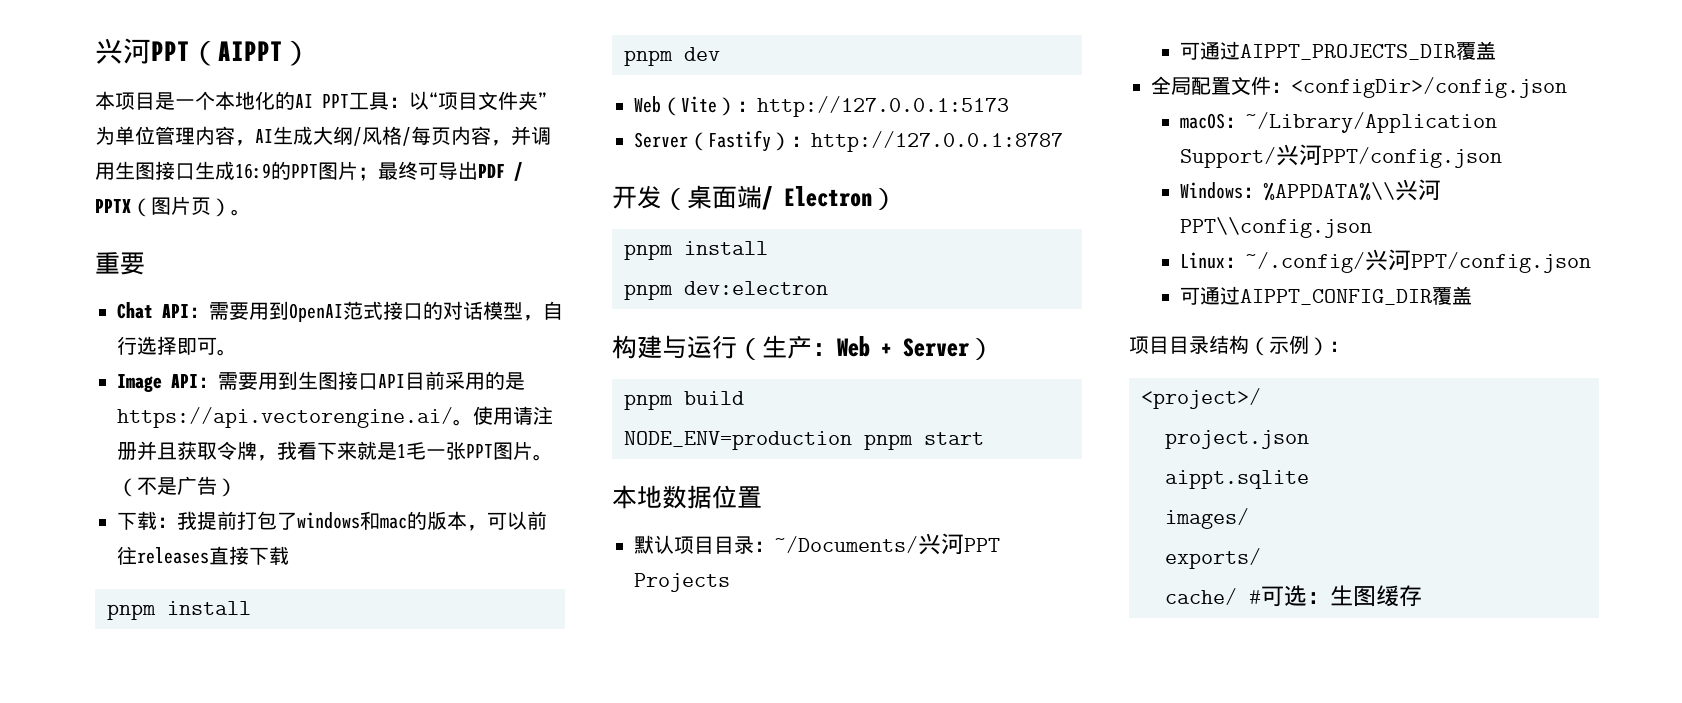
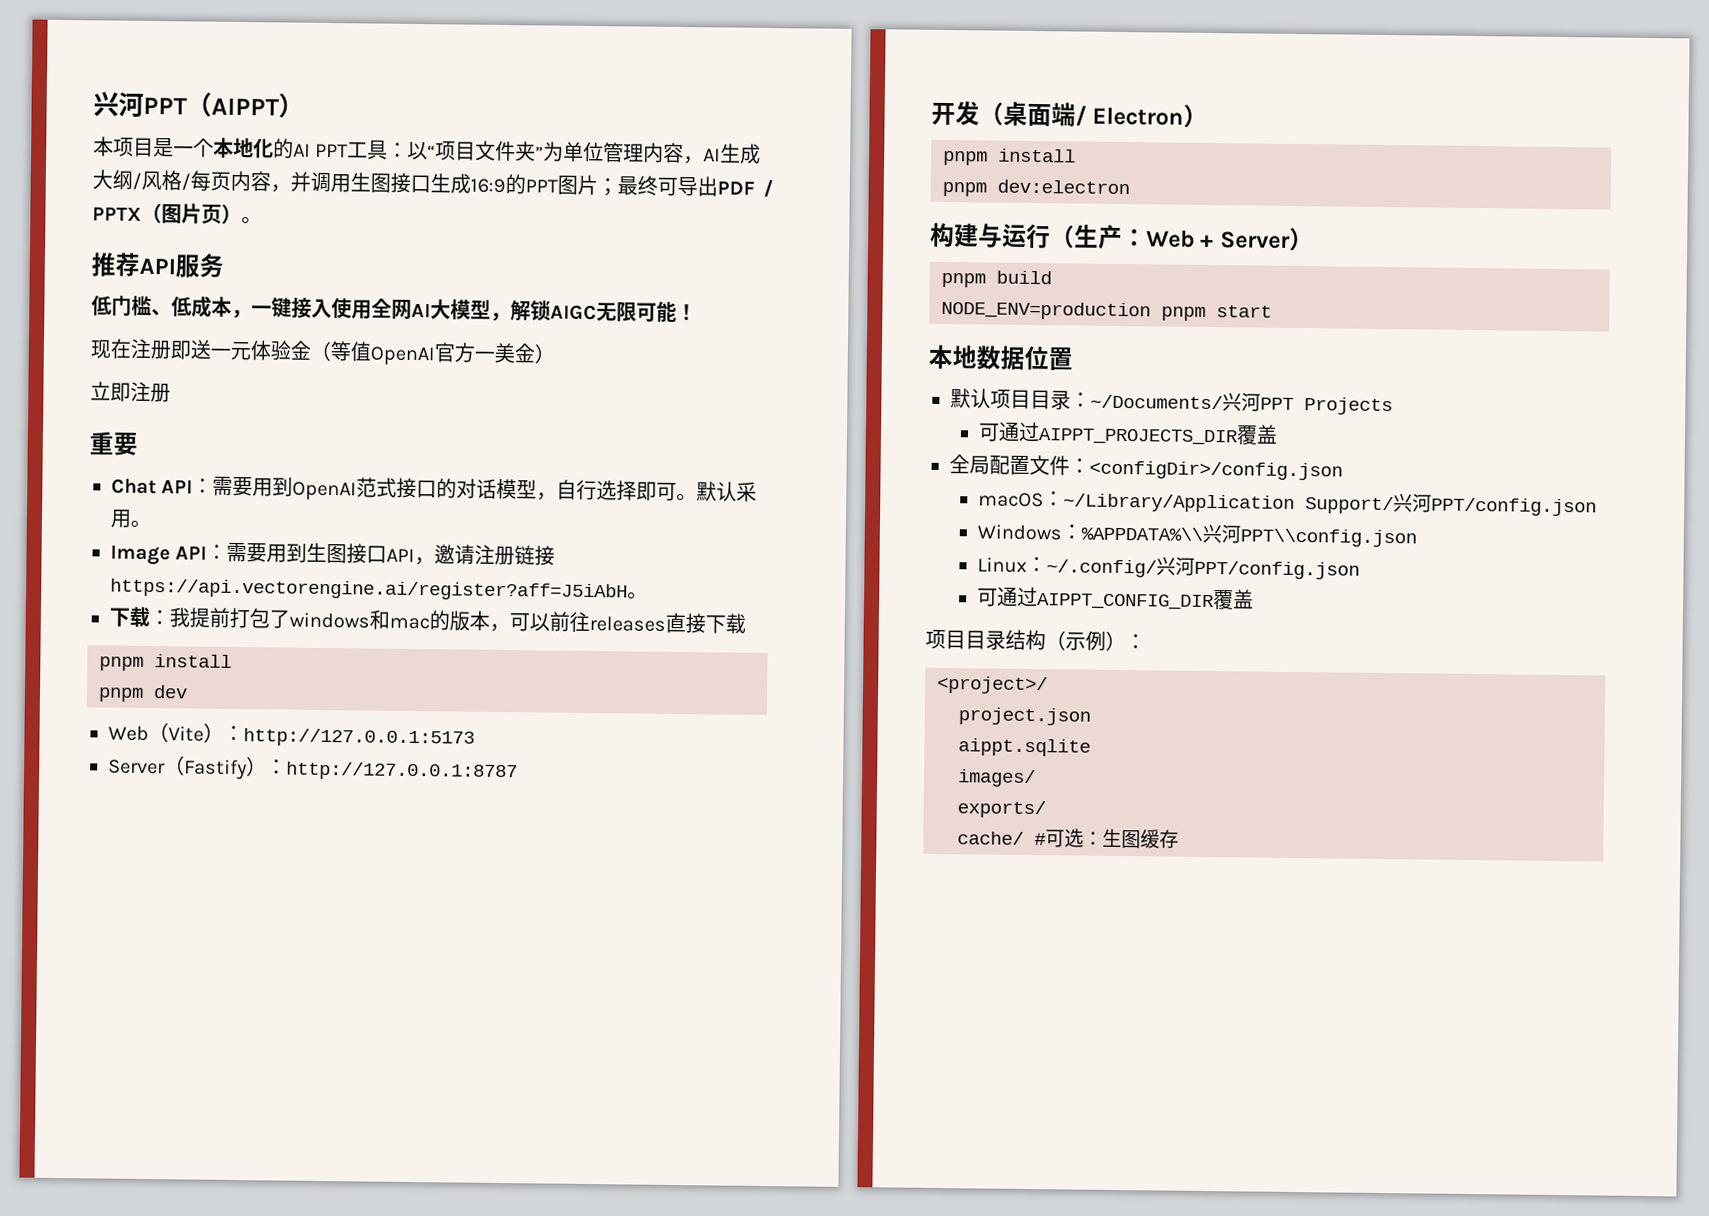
(251, 212) none -> [91,252,224,278] [91,295,697,322] [90,338,555,366] [90,381,171,403] // 推荐API服务 // 低门槛、低成本，一键接入使用全网AI大模型，解锁AIGC无限可能！ // 现在注册即送一元体验金（等值OpenAI官方一美金） // 立即注册
(237, 352) none -> [696,481,758,502] [110,509,151,529] 默认采用。
[405,371,525,390] [117,406,553,428] [117,441,553,461] [117,476,237,497] 目前采用的是https://api.vectorengine.ai/。使用请注册并且获取令牌，我看下来就是1毛一张PPT图片。（不是广告） -> [414,544,556,566] [110,578,648,602] ，邀请注册链接https://api.vectorengine.ai/register?aff=J5iAbH。

